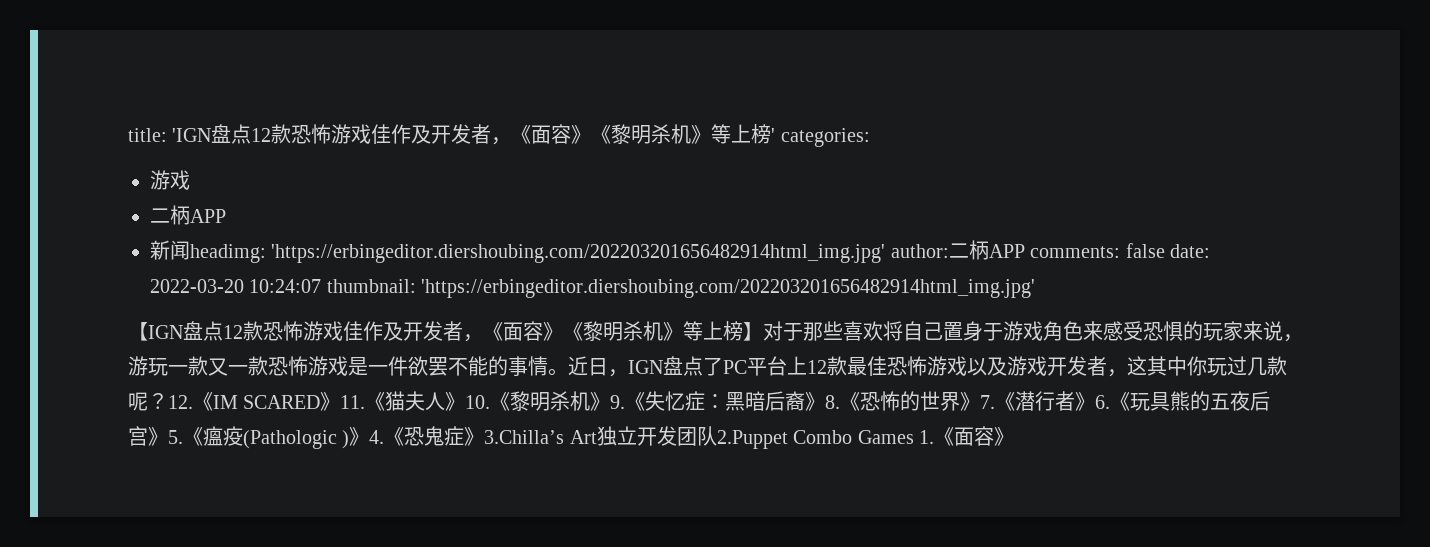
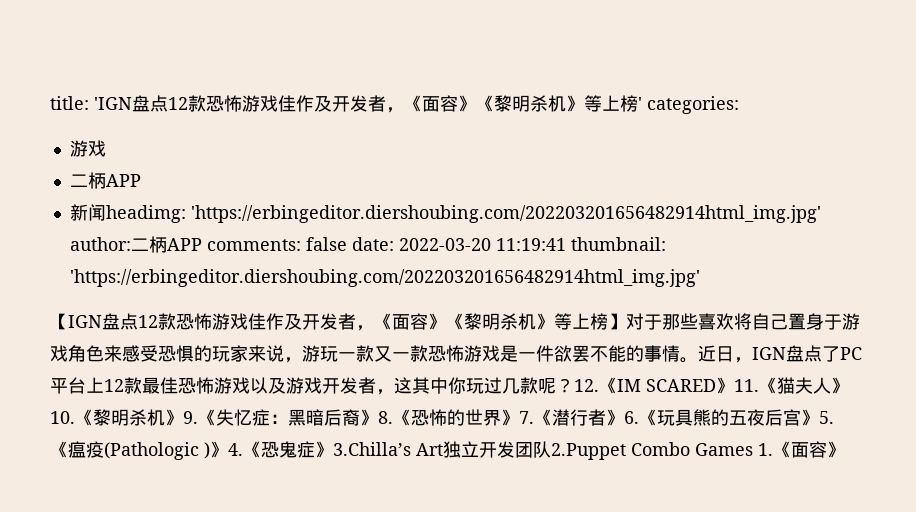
[249,279,322,293] 10:24:07 -> [495,238,566,251] 11:19:41

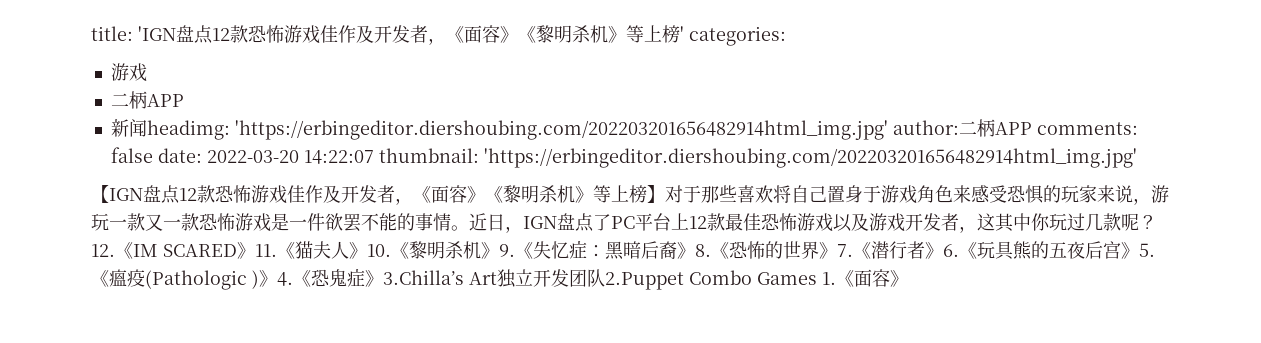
[495,238,566,251] 11:19:41 -> [303,150,374,164] 14:22:07

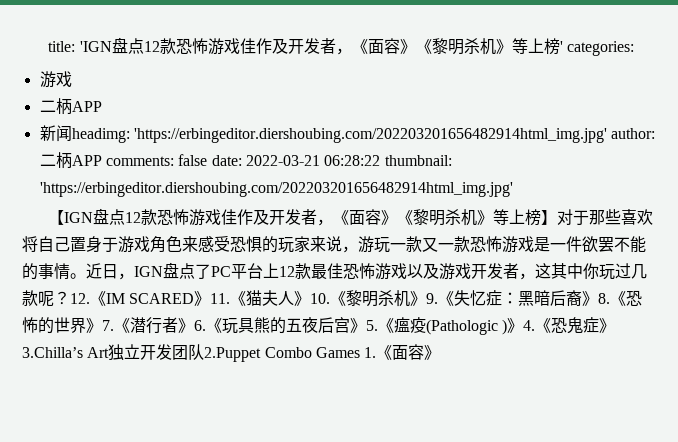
[206,150,374,164] 2022-03-20 14:22:07 -> [245,155,381,166] 2022-03-21 06:28:22

